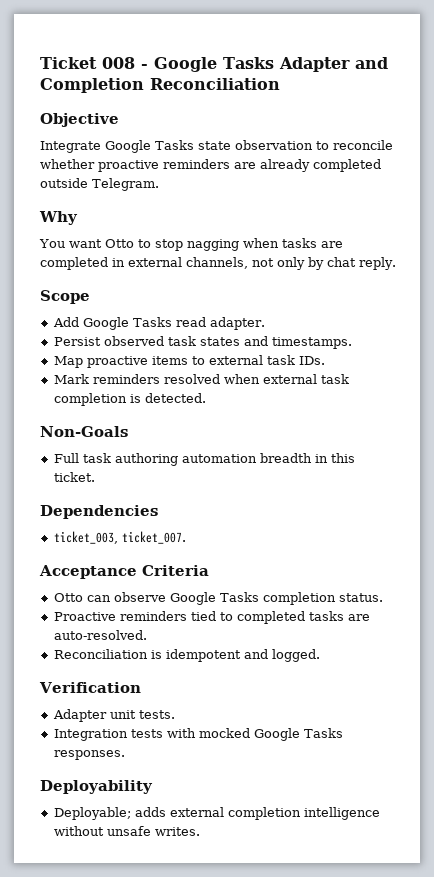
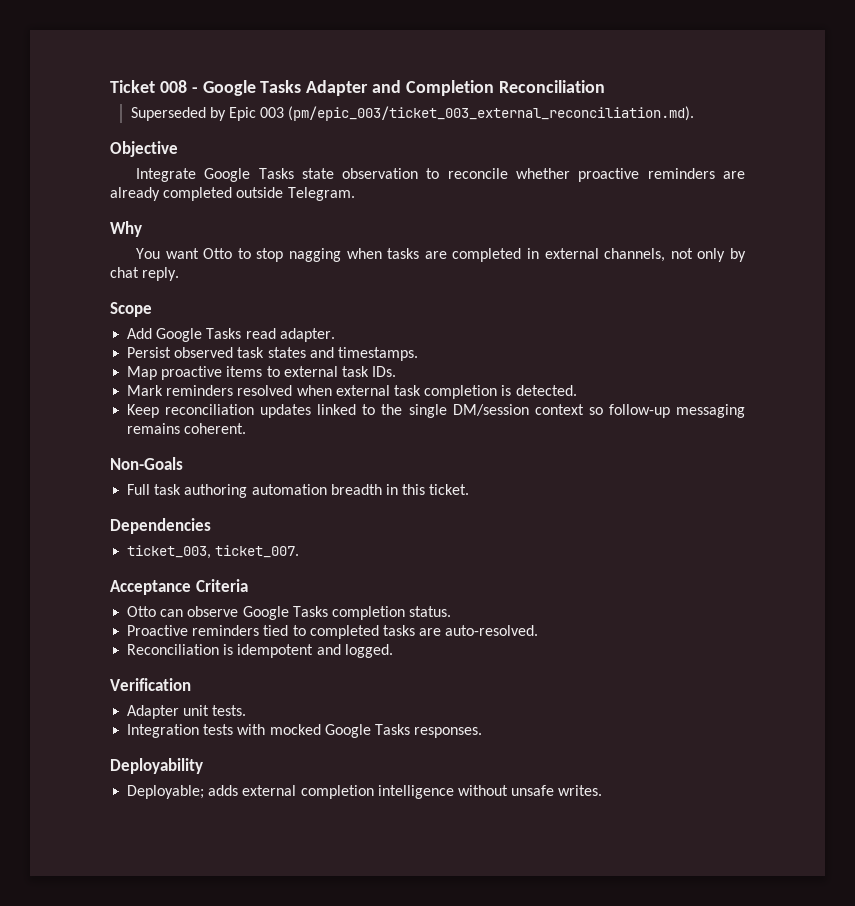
(280, 84) none -> [130,106,695,121] // Superseded by Epic 003 (pm/epic_003/ticket_003_external_reconciliation.md).
(206, 398) none -> [127,404,745,418] [127,423,247,434] // Keep reconciliation updates linked to the single DM/session context so follow-up messaging remains coherent.

